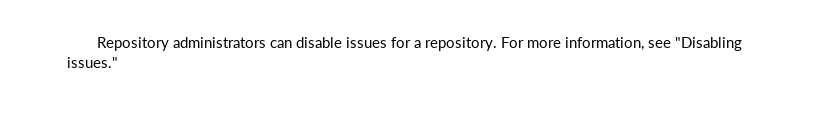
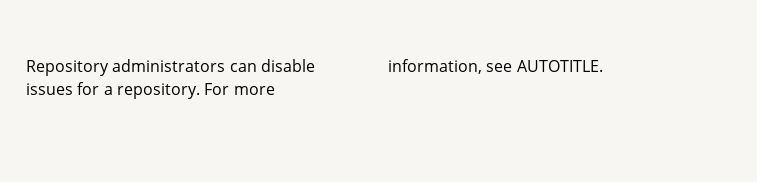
[674,37,742,51] [67,57,118,68] "Disabling issues." -> [516,60,603,72] AUTOTITLE.

